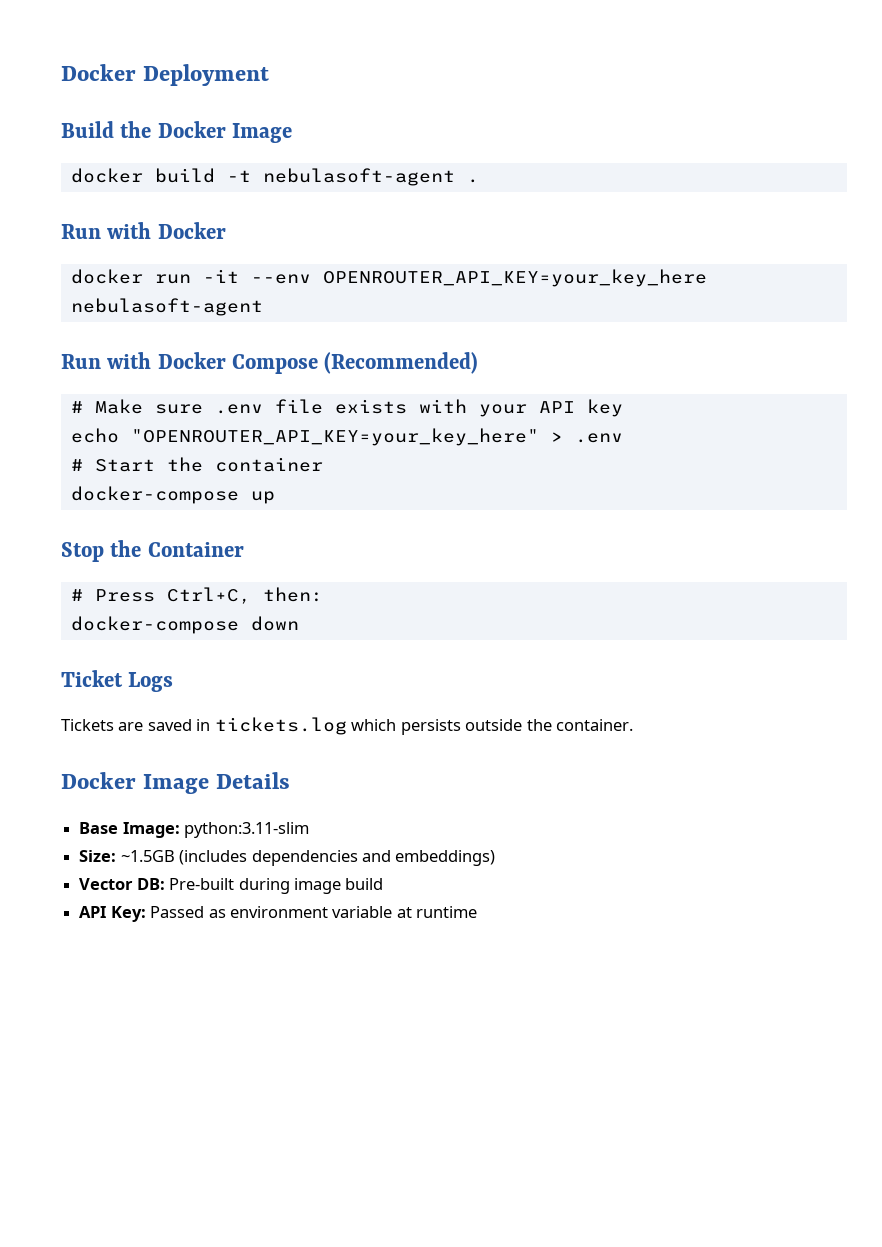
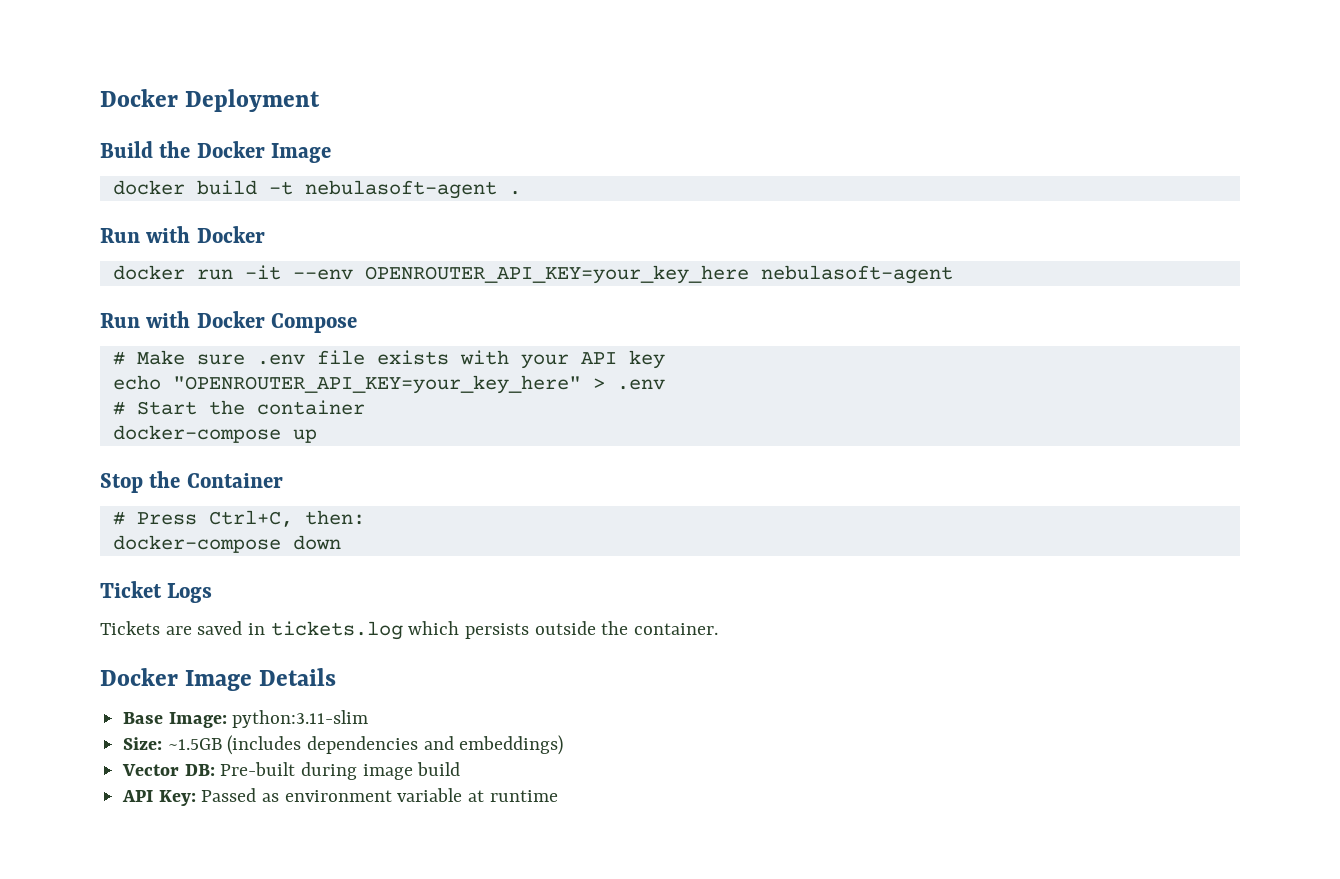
[324,352,479,374] (Recommended) -> (358, 323) none

